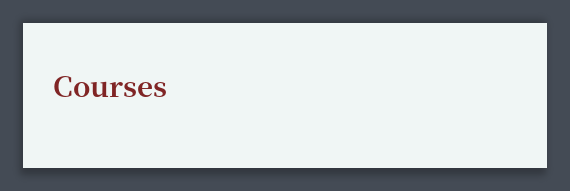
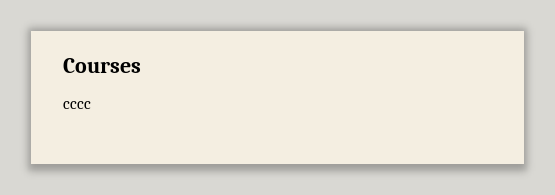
(167, 86) none -> [63,101,91,109] // cccc

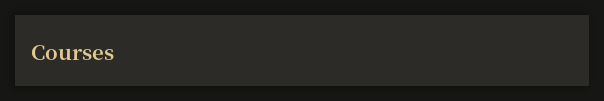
[63,101,91,109] // cccc -> (114, 52) none

